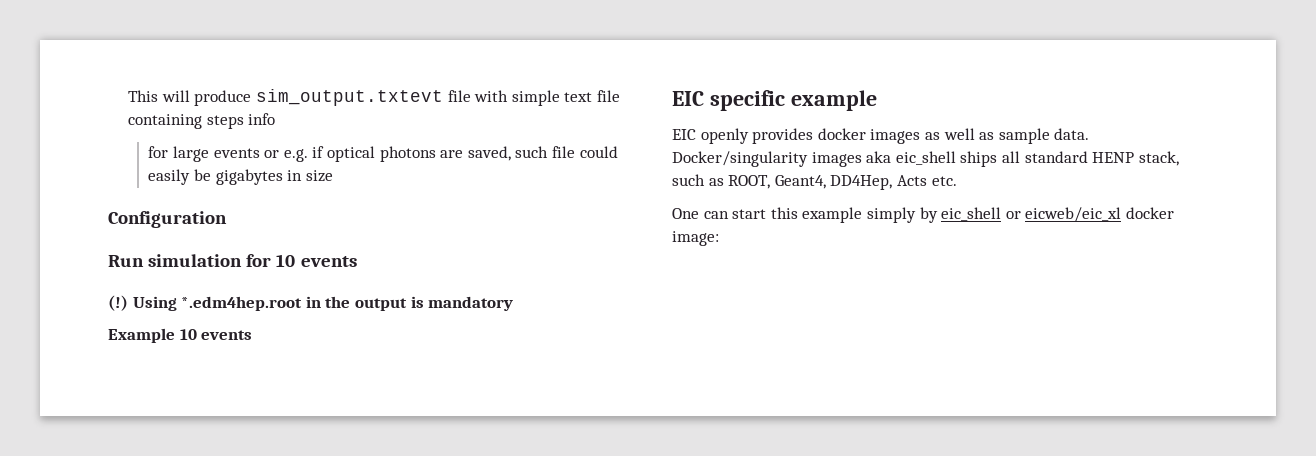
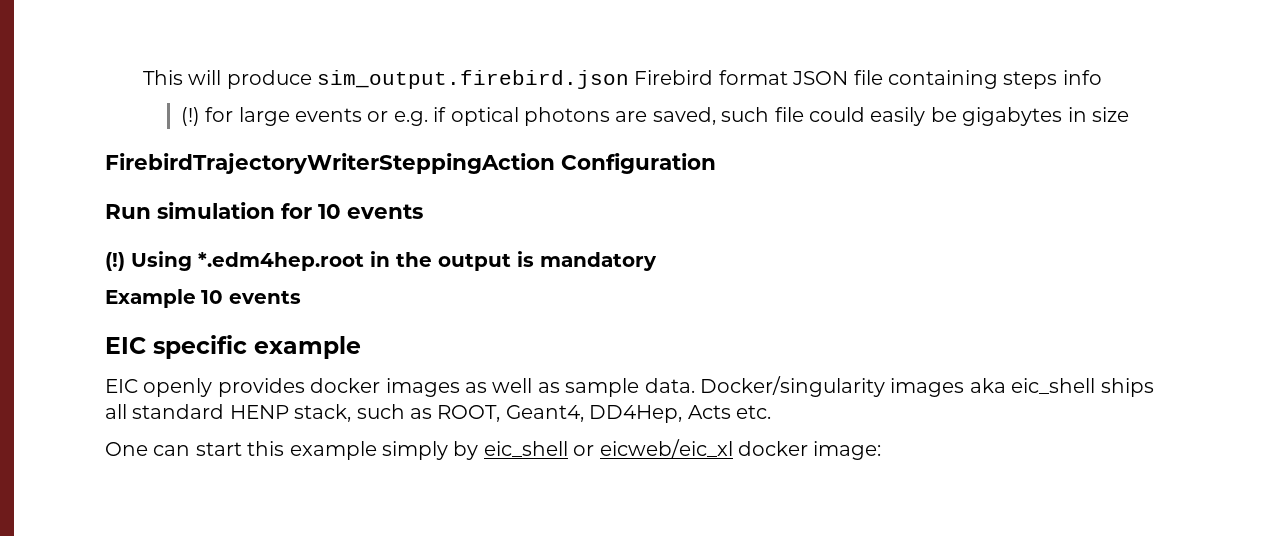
[255,89,593,106] sim_output.txtevt file with simple text -> [317,70,849,89] sim_output.firebird.json Firebird format JSON
(276, 119) none -> [180,107,200,126] (!)
(333, 176) none -> [105,153,555,174] FirebirdTrajectoryWriterSteppingAction

